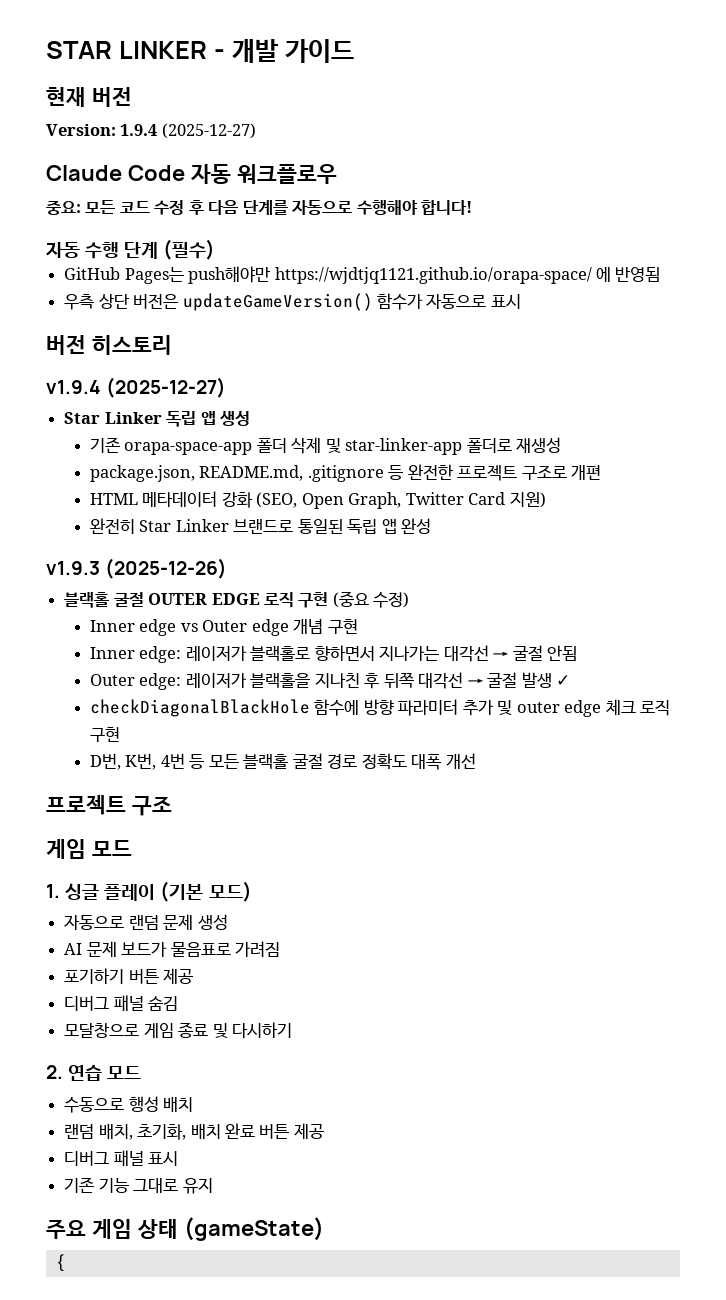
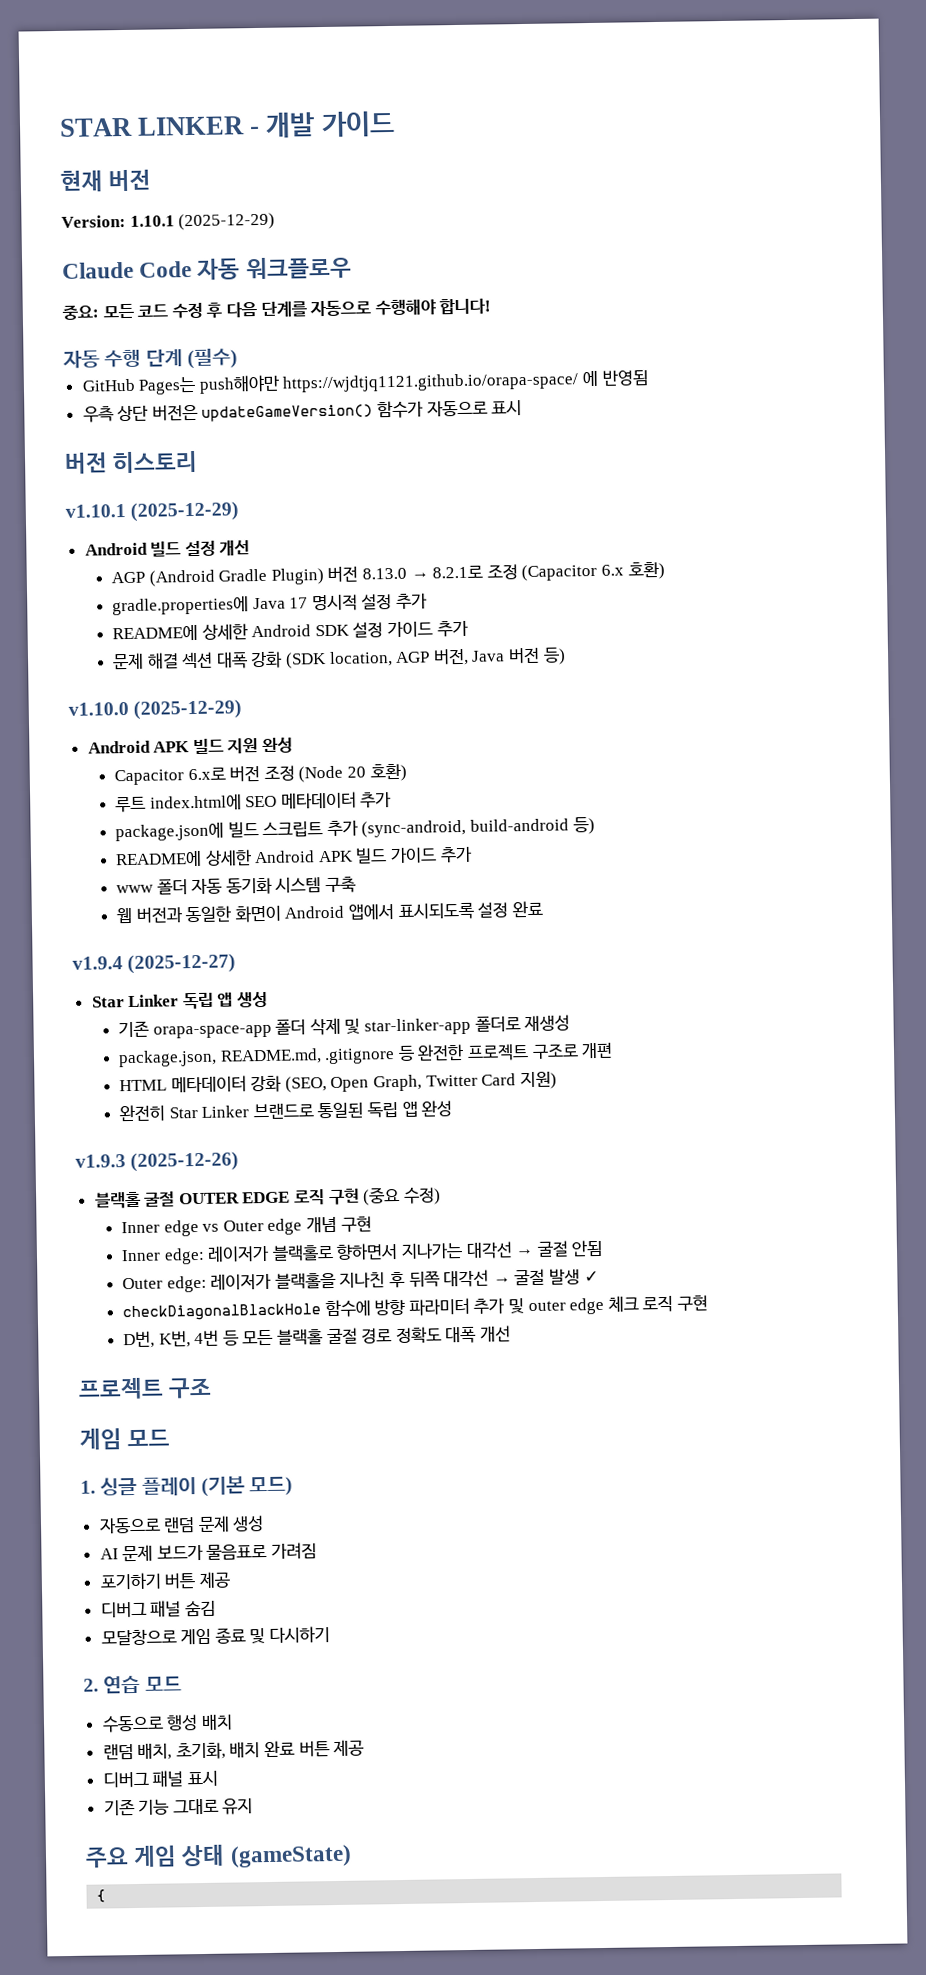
[120,123,256,139] 1.9.4 (2025-12-27) -> [129,212,276,231] 1.10.1 (2025-12-29)
(172, 345) none -> [65,501,240,522] [84,540,251,557] [111,561,665,587] [112,593,429,616] [112,620,469,642] [112,647,566,670] [68,699,243,720] [87,736,294,755] [114,763,407,786] [115,791,393,813] [115,817,595,842] [115,846,473,868] [116,876,357,895] [116,900,543,924] // v1.10.1 (2025-12-29) // Android 빌드 설정 개선 // AGP (Android Gradle Plugin) 버전 8.13.0 → 8.2.1로 조정 (Capacitor 6.x 호환) // gradle.properties에 Java 17 명시적 설정 추가 // README에 상세한 Android SDK 설정 가이드 추가 // 문제 해결 섹션 대폭 강화 (SDK location, AGP 버전, Java 버전 등) // v1.10.0 (2025-12-29) // Android APK 빌드 지원 완성 // Capacitor 6.x로 버전 조정 (Node 20 호환) // 루트 index.html에 SEO 메타데이터 추가 // package.json에 빌드 스크립트 추가 (sync-android, build-android 등) // README에 상세한 Android APK 빌드 가이드 추가 // www 폴더 자동 동기화 시스템 구축 // 웹 버전과 동일한 화면이 Android 앱에서 표시되도록 설정 완료

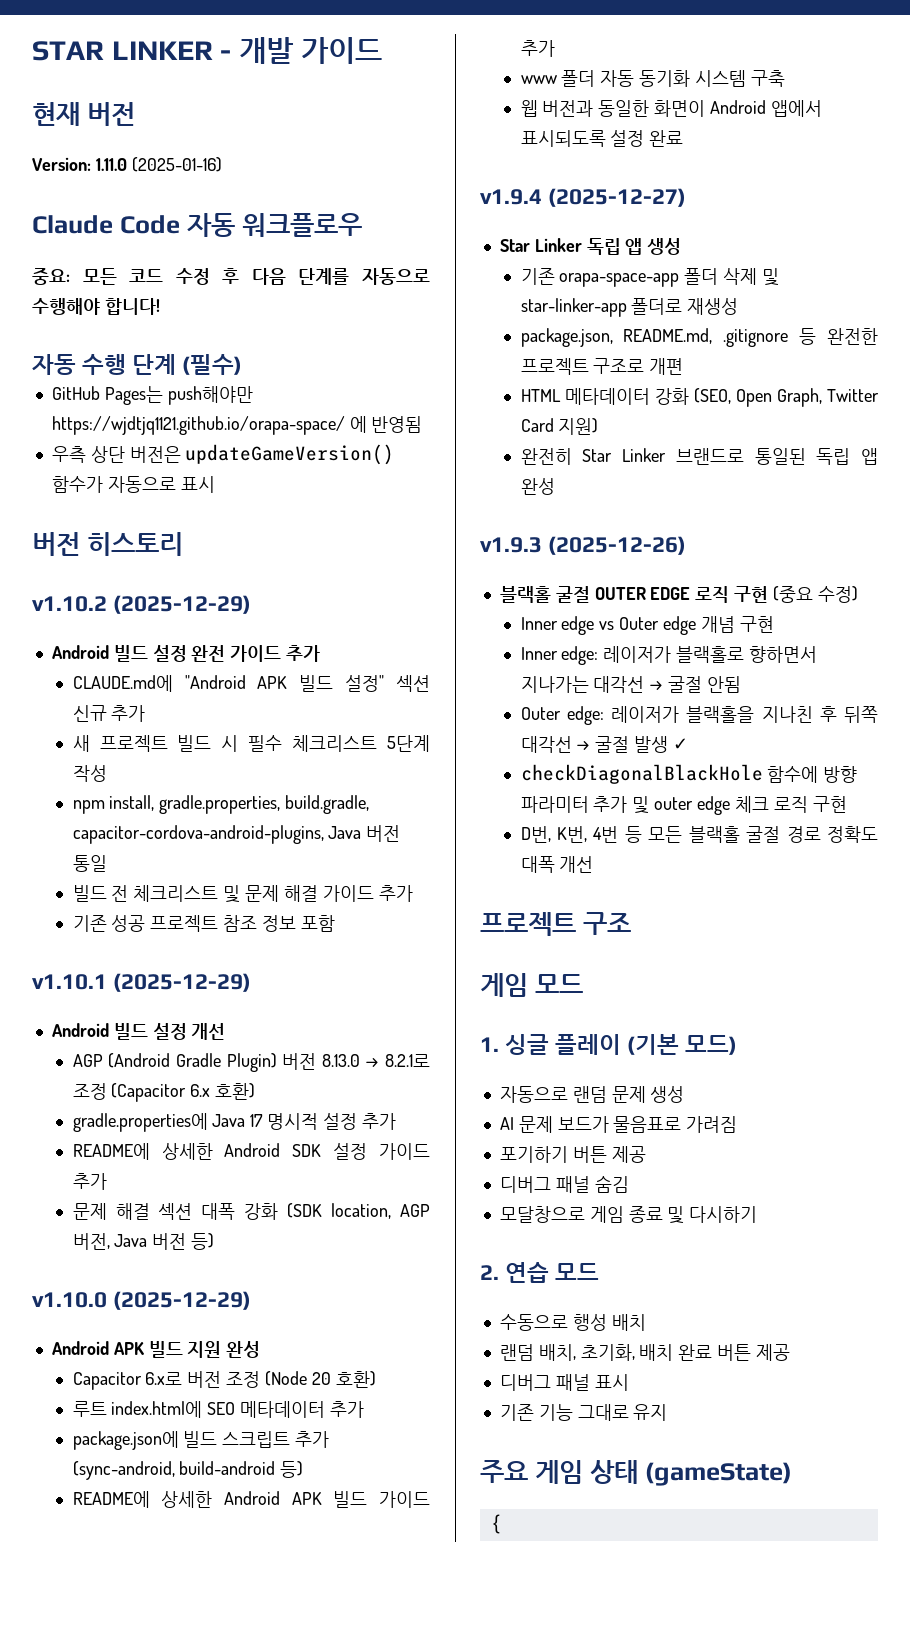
[129,212,276,231] 1.10.1 (2025-12-29) -> [95,157,222,172] 1.11.0 (2025-01-16)
(199, 462) none -> [32,595,252,614] [51,645,321,662] [72,675,431,692] [72,705,146,722] [72,735,431,752] [72,765,107,782] [72,795,370,814] [72,825,401,844] [72,855,107,872] [72,885,413,903] [72,915,335,932] // v1.10.2 (2025-12-29) // Android 빌드 설정 완전 가이드 추가 // CLAUDE.md에 "Android APK 빌드 설정" 섹션 신규 추가 // 새 프로젝트 빌드 시 필수 체크리스트 5단계 작성 // npm install, gradle.properties, build.gradle, capacitor-cordova-android-plugins, Java 버전 통일 // 빌드 전 체크리스트 및 문제 해결 가이드 추가 // 기존 성공 프로젝트 참조 정보 포함

